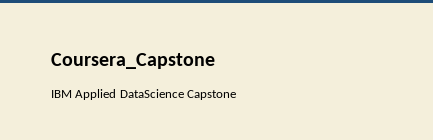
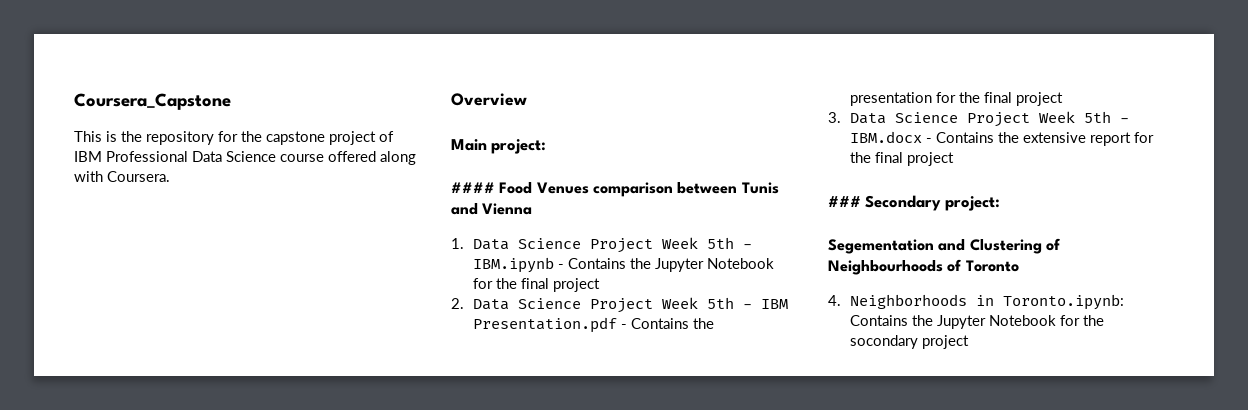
[51,89,237,100] IBM Applied DataScience Capstone -> [74,131,394,145] [74,151,416,165] [74,171,170,182] [451,93,527,106] [451,139,547,154] [451,182,779,197] [451,203,533,215] [451,237,753,253] [473,257,775,273] [473,278,601,292] [451,297,789,313] [473,317,715,333] [850,92,1064,106] [828,111,1130,127] [850,131,1155,146] [850,152,955,166] [828,195,1000,211] [828,238,1060,254] [828,259,1019,275] [828,294,1125,310] [850,315,1105,329] [850,335,970,349] This is the repository for the capstone project of IBM Professional Data Science course offered along with Coursera. // Overview // Main project: // #### Food Venues comparison between Tunis and Vienna // 1. Data Science Project Week 5th - IBM.ipynb - Contains the Jupyter Notebook for the final project // 2. Data Science Project Week 5th - IBM Presentation.pdf - Contains the presentation for the final project // 3. Data Science Project Week 5th - IBM.docx - Contains the extensive report for the final project // ### Secondary project: // Segementation and Clustering of Neighbourhoods of Toronto // 4. Neighborhoods in Toronto.ipynb: Contains the Jupyter Notebook for the socondary project

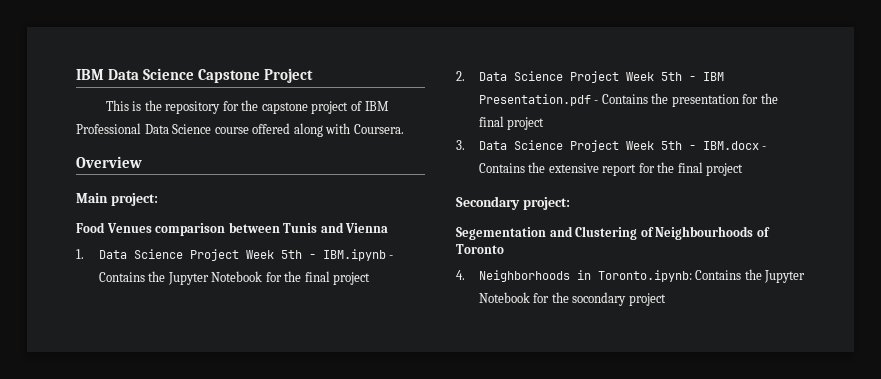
[74,93,231,110] Coursera_Capstone -> [76,68,314,83] IBM Data Science Capstone Project
[451,182,495,193] #### -> (158, 199) none
[828,196,861,207] ### -> (744, 169) none

